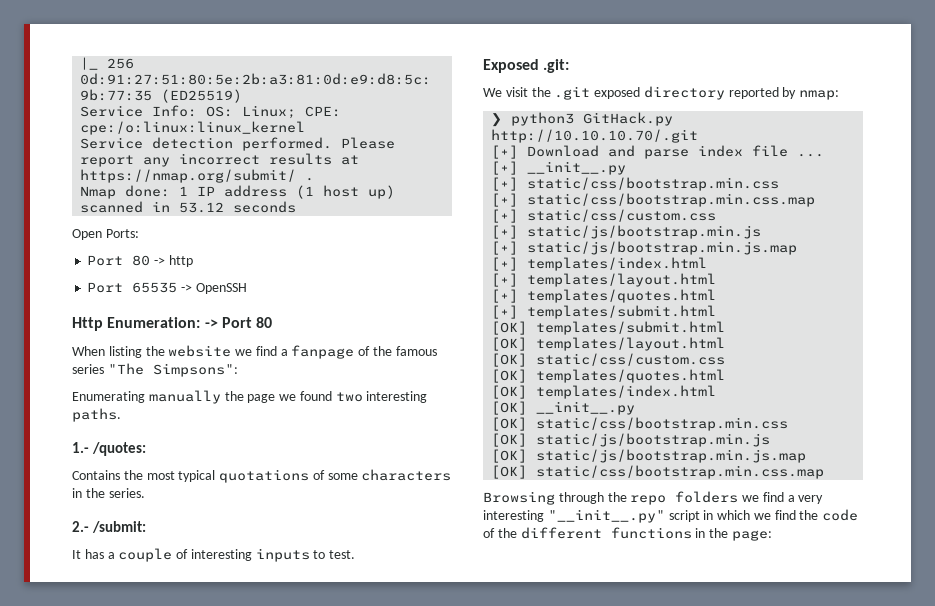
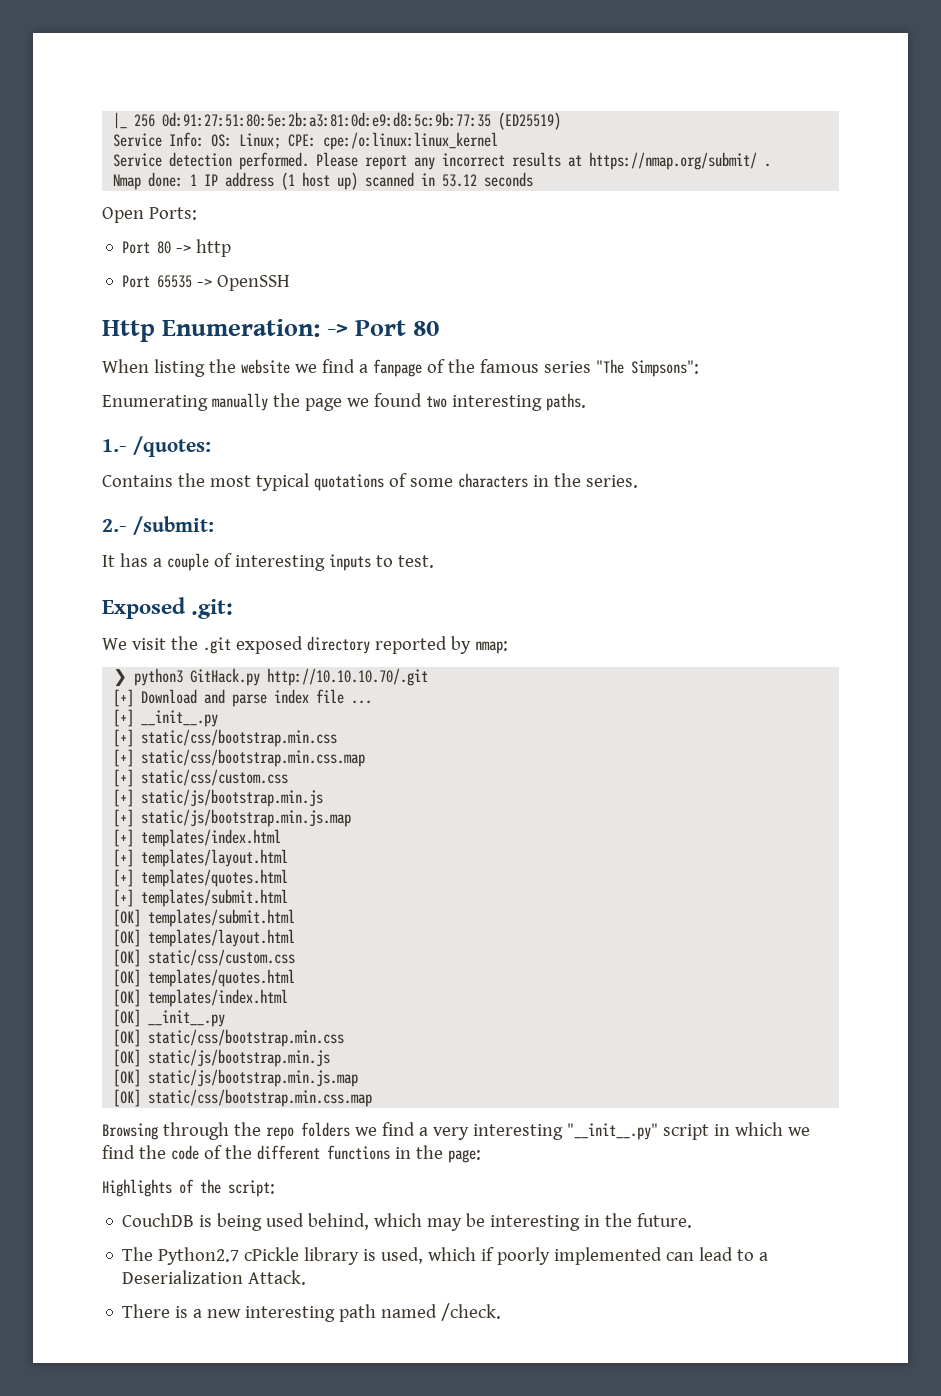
(772, 535) none -> [102,1179,275,1197] [122,1213,693,1231] [122,1247,769,1265] [122,1270,307,1285] [122,1303,502,1322] // Highlights of the script: // CouchDB is being used behind, which may be interesting in the future. // The Python2.7 cPickle library is used, which if poorly implemented can lead to a Deserialization Attack. // There is a new interesting path named /check.

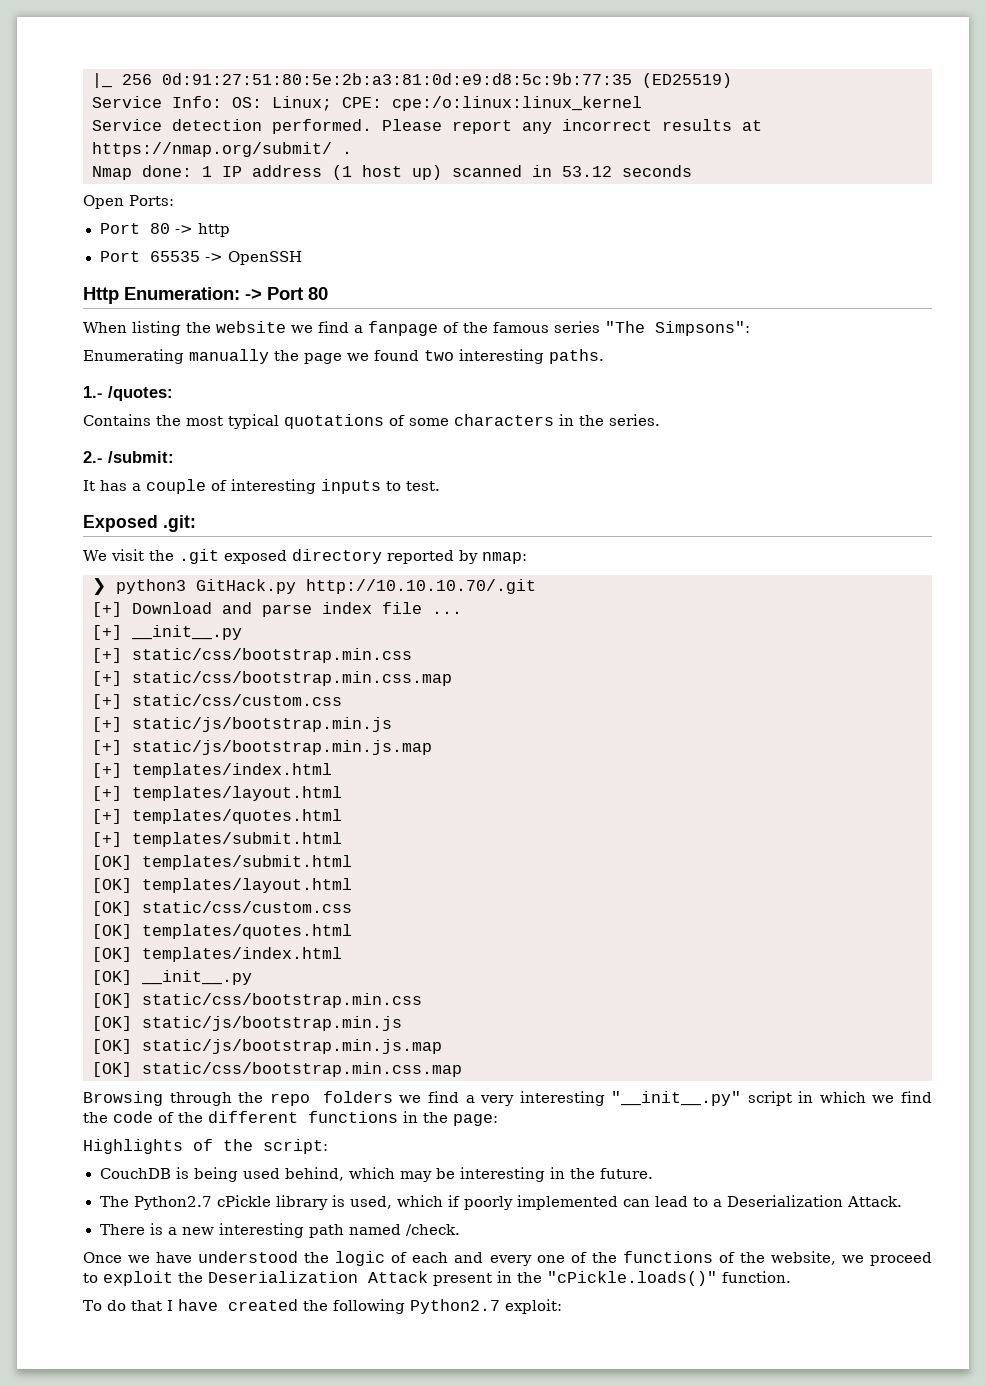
(502, 1312) none -> [83,1251,932,1266] [83,1271,791,1286] [83,1299,562,1314] // Once we have understood the logic of each and every one of the functions of the website, we proceed to exploit the Deserialization Attack present in the "cPickle.loads()" function. // To do that I have created the following Python2.7 exploit:

